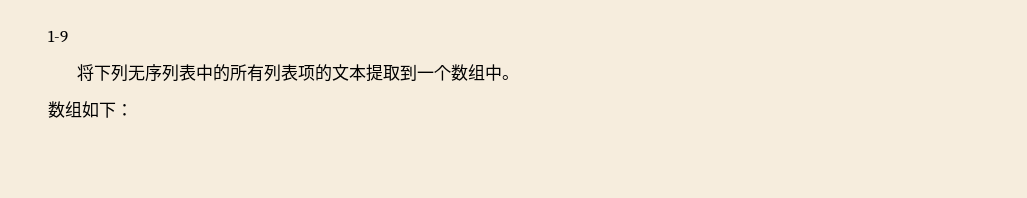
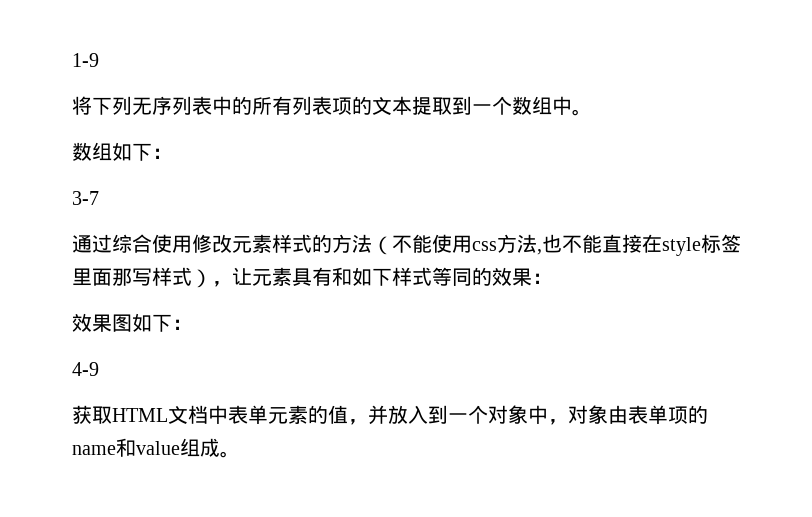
(133, 110) none -> [72,191,99,205] [72,234,741,256] [72,267,552,288] [72,313,192,332] [72,362,99,376] [72,405,708,425] [72,438,240,458] // 3-7 // 通过综合使用修改元素样式的方法（不能使用css方法,也不能直接在style标签里面那写样式），让元素具有和如下样式等同的效果： // 效果图如下： // 4-9 // 获取HTML文档中表单元素的值，并放入到一个对象中，对象由表单项的name和value组成。

